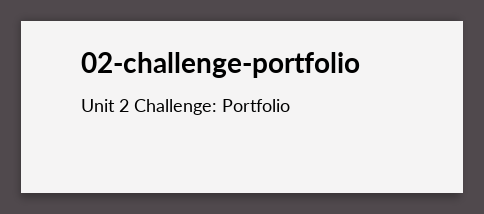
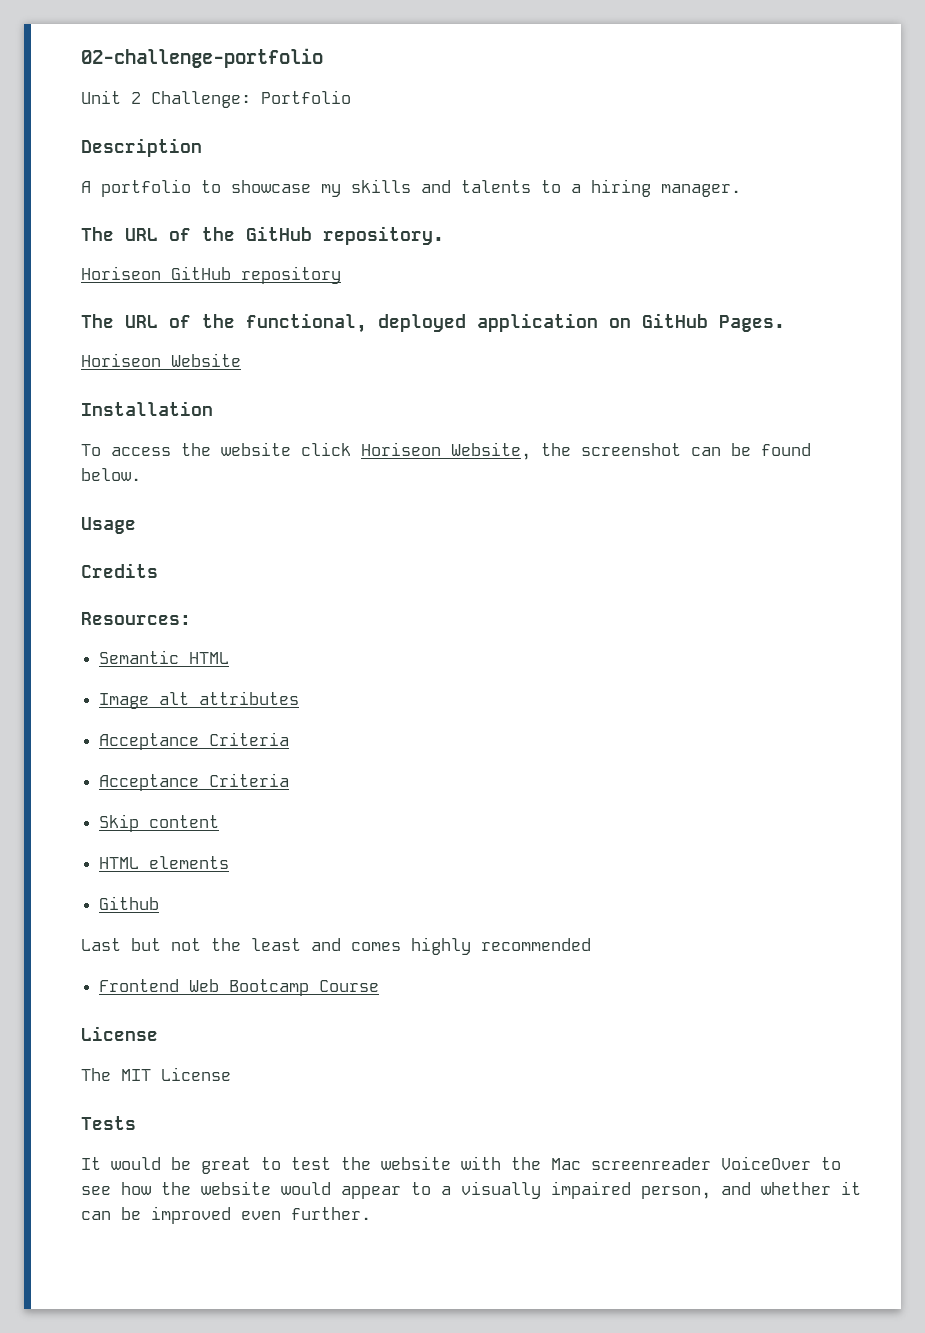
(290, 105) none -> [81,138,202,157] [81,179,741,197] [81,226,444,245] [81,266,341,284] [81,313,785,333] [81,353,241,367] [81,401,213,416] [81,442,811,460] [81,468,141,481] [81,517,136,534] [81,563,158,578] [81,612,191,625] [99,650,230,664] [99,691,300,709] [99,732,290,750] [99,773,290,791] [99,814,220,832] [99,856,230,869] [99,896,160,910] [81,937,591,955] [99,979,380,996] [81,1026,158,1041] [81,1067,231,1081] [81,1116,136,1130] [81,1156,841,1174] [81,1181,861,1199] [81,1206,371,1224] // Description // A portfolio to showcase my skills and talents to a hiring manager. // The URL of the GitHub repository. // Horiseon GitHub repository // The URL of the functional, deployed application on GitHub Pages. // Horiseon Website // Installation // To access the website click Horiseon Website, the screenshot can be found below. // Usage // Credits // Resources: // Semantic HTML // Image alt attributes // Acceptance Criteria // Acceptance Criteria // Skip content // HTML elements // Github // Last but not the least and comes highly recommended // Frontend Web Bootcamp Course // License // The MIT License // Tests // It would be great to test the website with the Mac screenreader VoiceOver to see how the website would appear to a visually impaired person, and whether it can be improved even further.

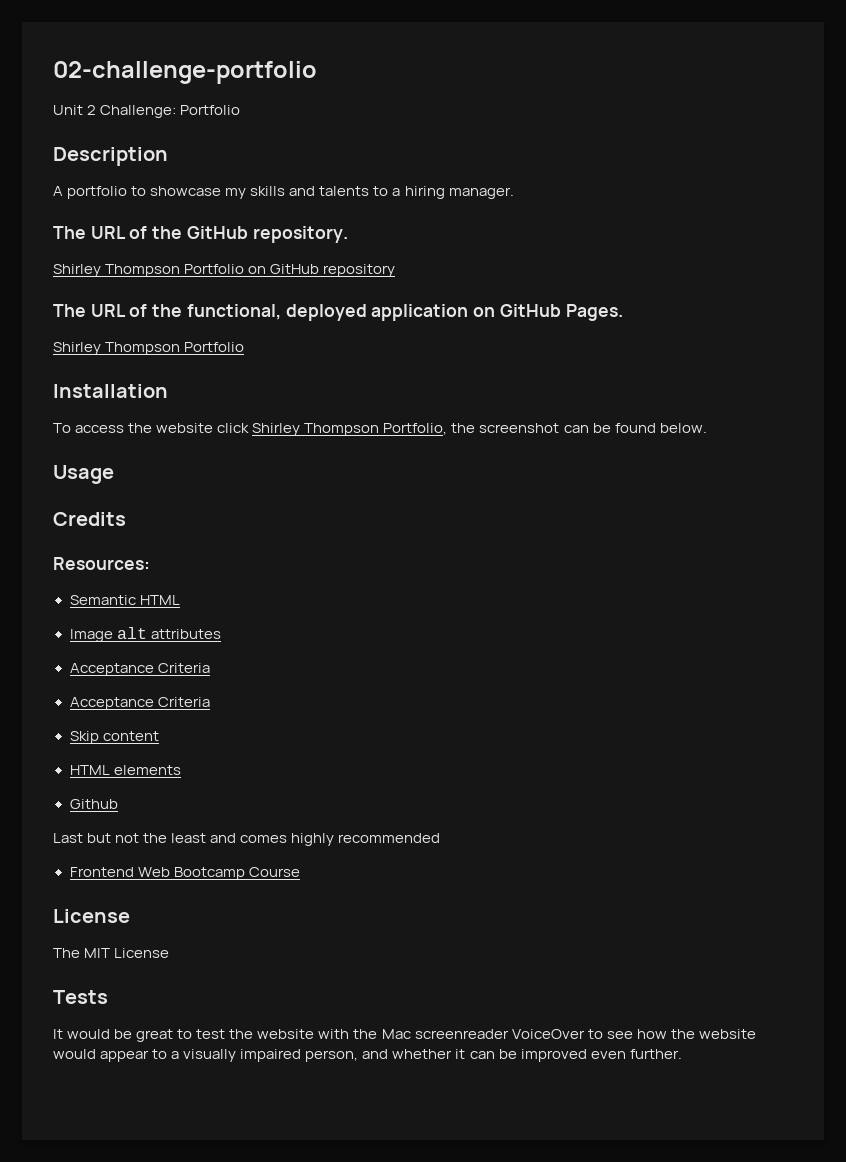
[81,266,161,280] Horiseon -> [53,264,267,277] Shirley Thompson Portfolio on
[81,353,241,367] Horiseon Website -> [53,342,245,355] Shirley Thompson Portfolio
[361,442,531,460] Horiseon Website, -> [252,423,448,436] Shirley Thompson Portfolio,

